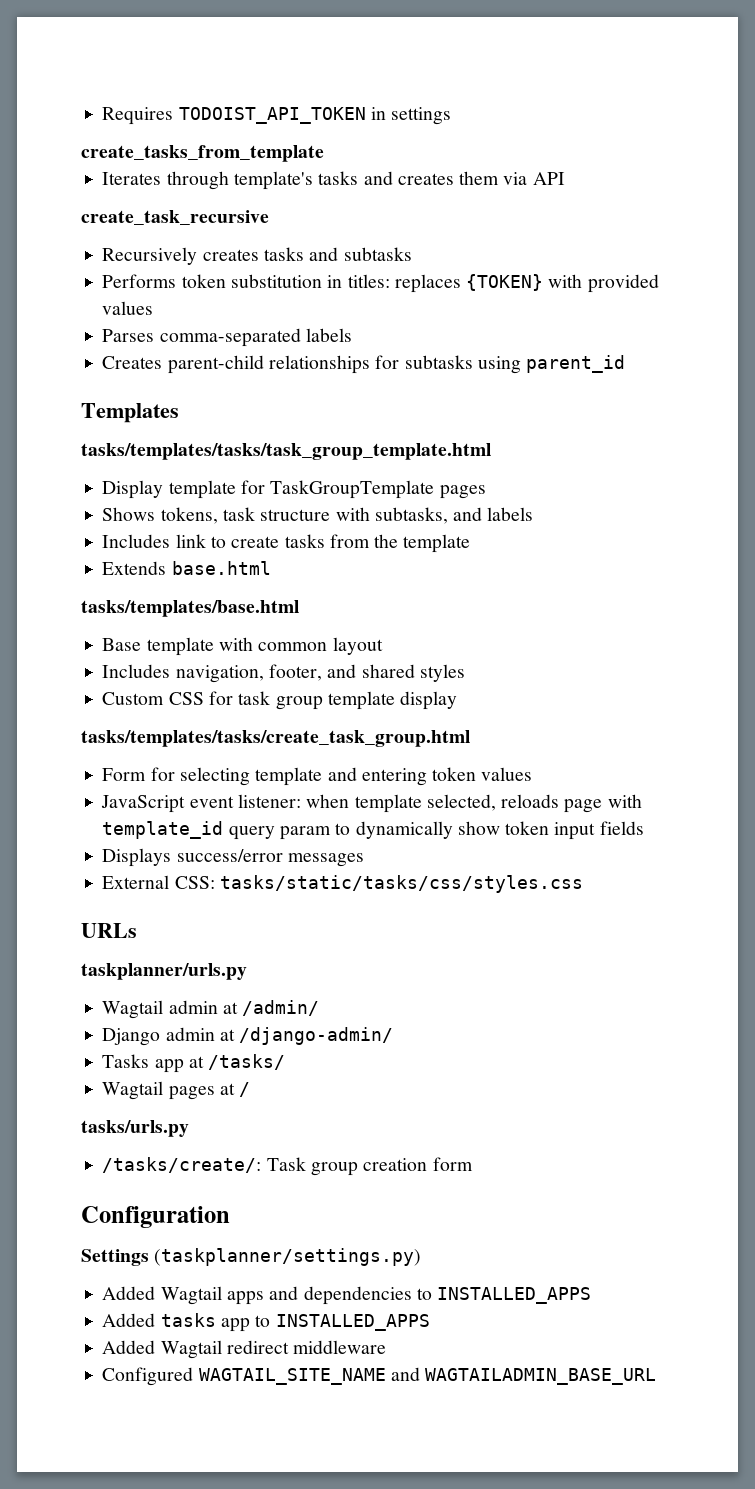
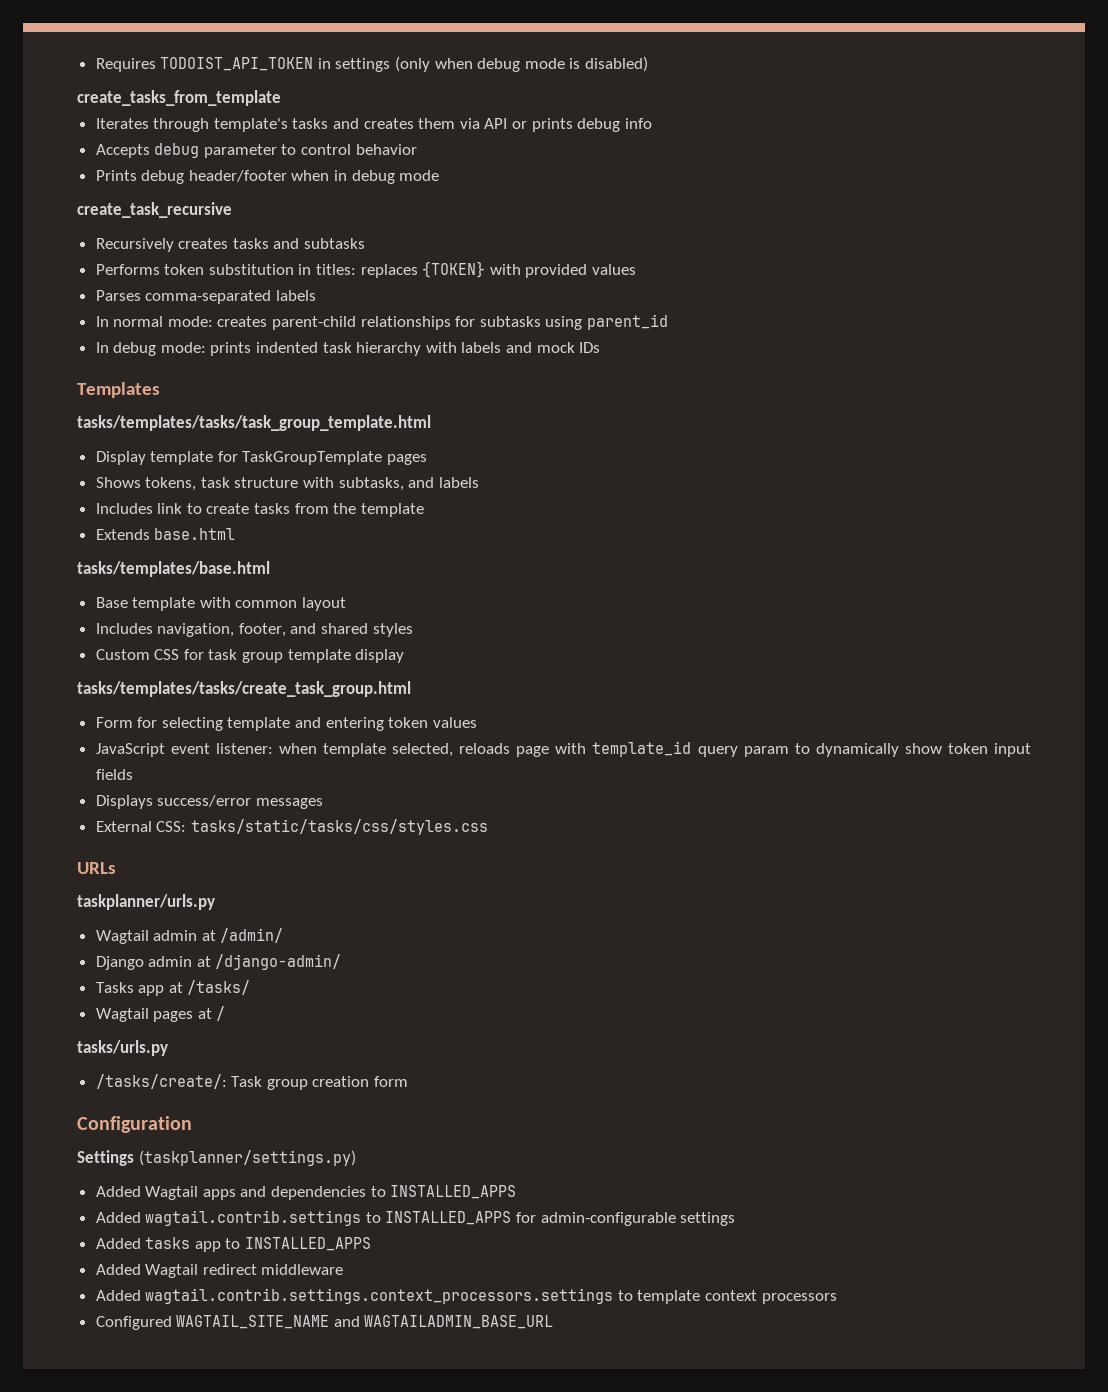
(452, 116) none -> [395,56,649,72] (only when debug mode is disabled)
(565, 178) none -> [512,118,652,132] [95,143,417,158] [95,170,440,184] or prints debug info // Accepts debug parameter to control behavior // Prints debug header/footer when in debug mode
[102,356,163,369] Creates -> [95,316,268,327] In normal mode: creates
(626, 364) none -> [95,342,601,356] // In debug mode: prints indented task hierarchy with labels and mock IDs
(592, 1295) none -> [95,1210,736,1226] // Added wagtail.contrib.settings to INSTALLED_APPS for admin-configurable settings
(387, 1347) none -> [95,1288,837,1304] // Added wagtail.contrib.settings.context_processors.settings to template context processors

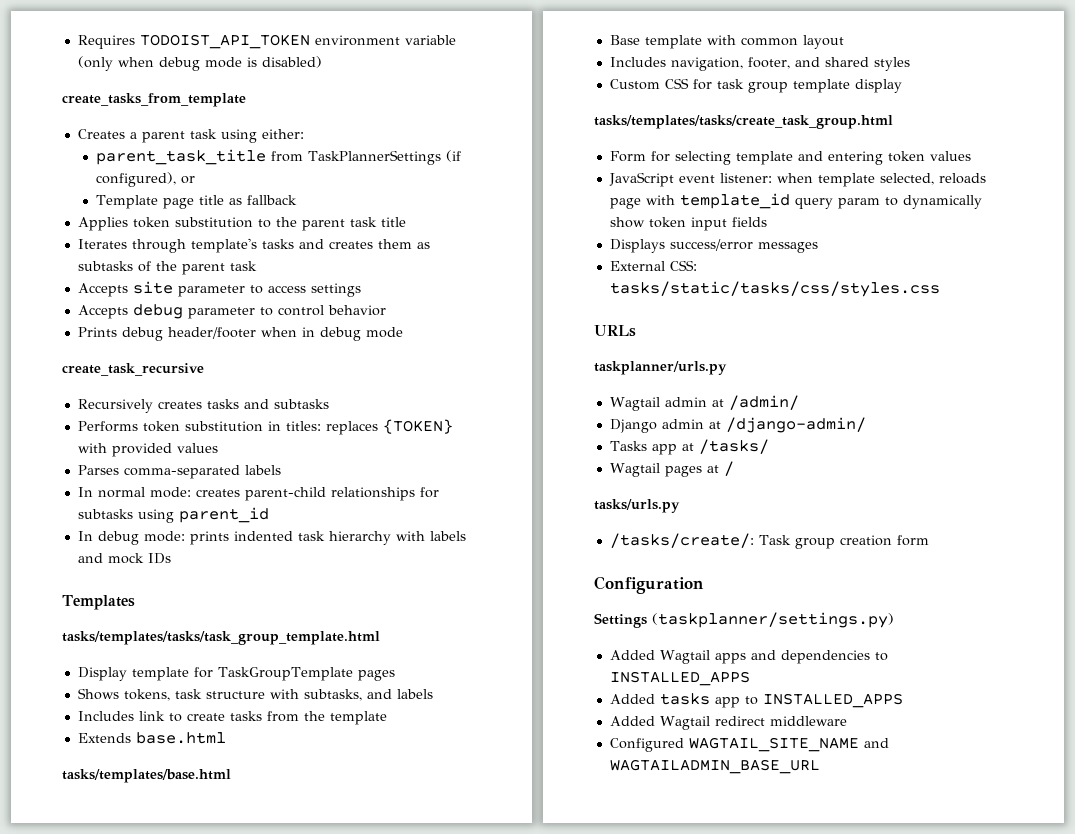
[317,58,391,72] in settings -> [314,35,456,46] environment variable
(281, 98) none -> [77,129,304,143] [96,149,462,165] [96,172,196,187] [96,195,298,209] [77,217,406,231] // Creates a parent task using either: // parent_task_title from TaskPlannerSettings (if configured), or // Template page title as fallback // Applies token substitution to the parent task title
[459,118,652,132] via API or prints debug info -> [416,242,430,249] [77,261,257,275] [77,281,361,297] as subtasks of the parent task // Accepts site parameter to access settings
[95,1210,736,1226] // Added wagtail.contrib.settings to INSTALLED_APPS for admin-configurable settings -> (750, 678) none
[95,1288,837,1304] // Added wagtail.contrib.settings.context_processors.settings to template context processors -> (847, 721) none

